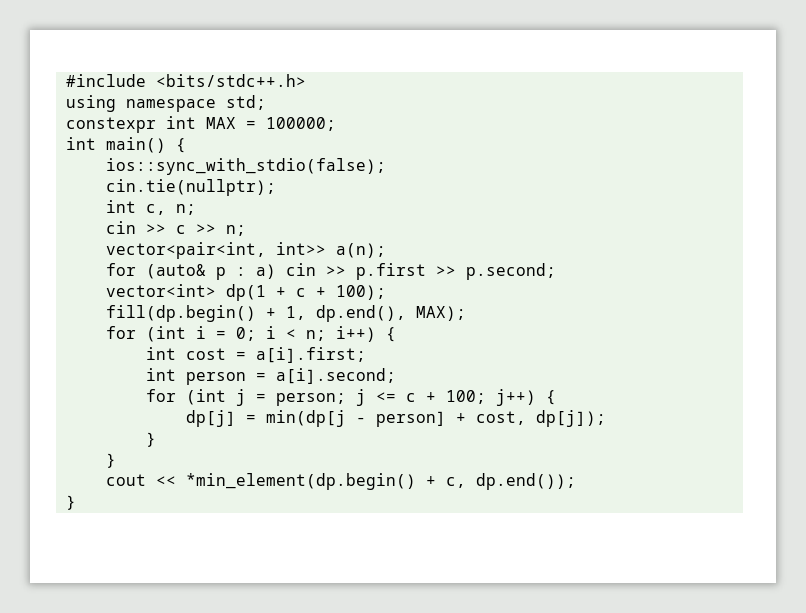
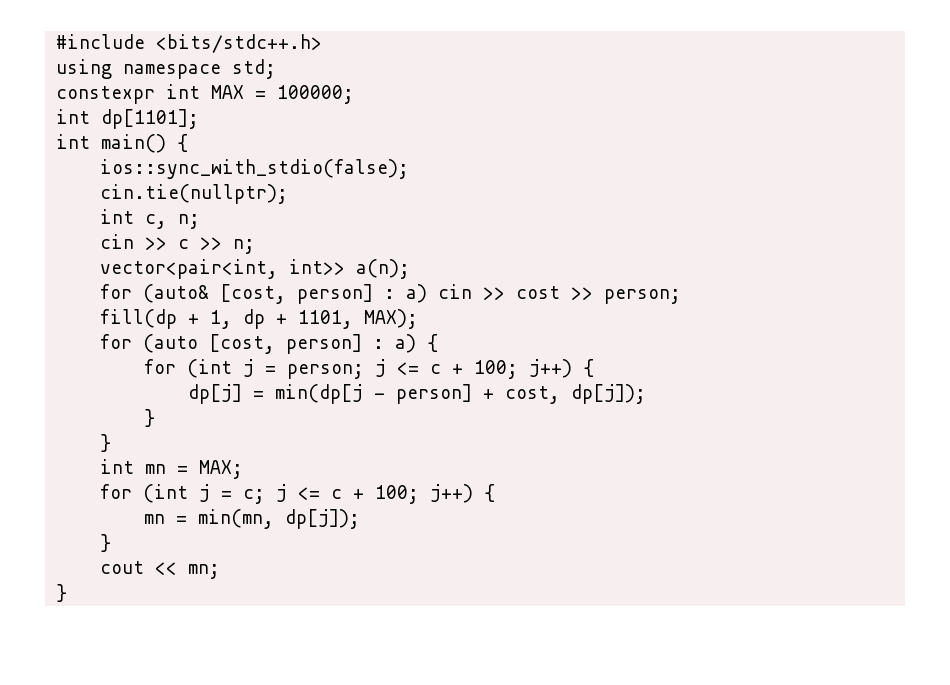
(337, 124) none -> [55,109,199,129] // int dp[1101];
[216,267,227,280] p -> [219,284,373,304] [cost, person]
[356,263,557,280] [106,284,387,301] [106,305,467,322] [106,326,397,342] [146,347,367,363] [146,368,397,385] p.first >> p.second; // vector<int> dp(1 + c + 100); // fill(dp.begin() + 1, dp.end(), MAX); // for (int i = 0; i < n; i++) { // int cost = a[i].first; // int person = a[i].second; -> [515,286,681,304] [99,309,418,329] [99,334,438,354] cost >> person; // fill(dp + 1, dp + 1101, MAX); // for (auto [cost, person] : a) {
[106,473,577,490] cout << *min_element(dp.begin() + c, dp.end()); -> [99,459,243,479] [99,484,495,504] [143,509,360,529] [99,534,111,552] [99,561,220,579] int mn = MAX; // for (int j = c; j <= c + 100; j++) { // mn = min(mn, dp[j]); // } // cout << mn;

